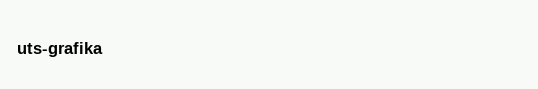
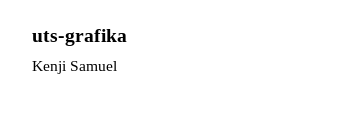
(103, 49) none -> [32,61,118,74] // Kenji Samuel

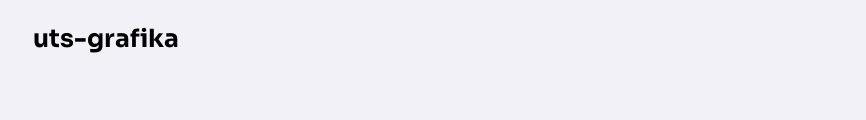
[32,61,118,74] // Kenji Samuel -> (179, 40) none

